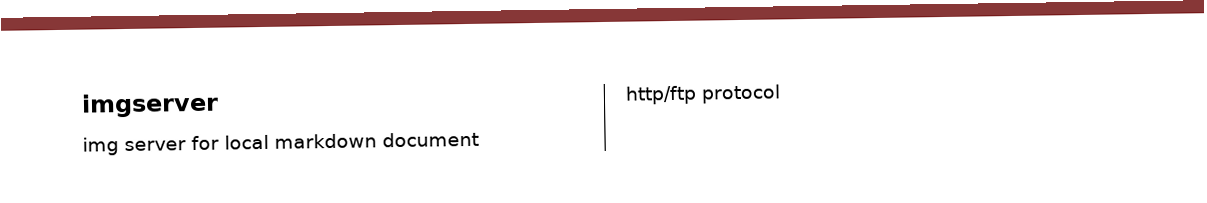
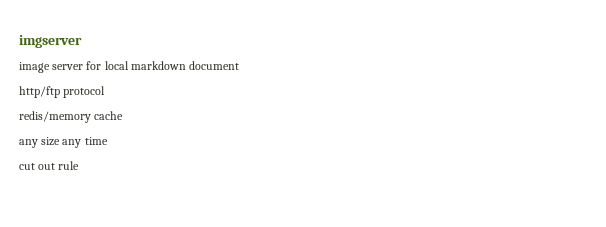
[82,137,119,156] img -> [19,62,50,73] image
(781, 94) none -> [19,111,124,123] [19,137,108,148] [19,161,80,170] // redis/memory cache // any size any time // cut out rule

